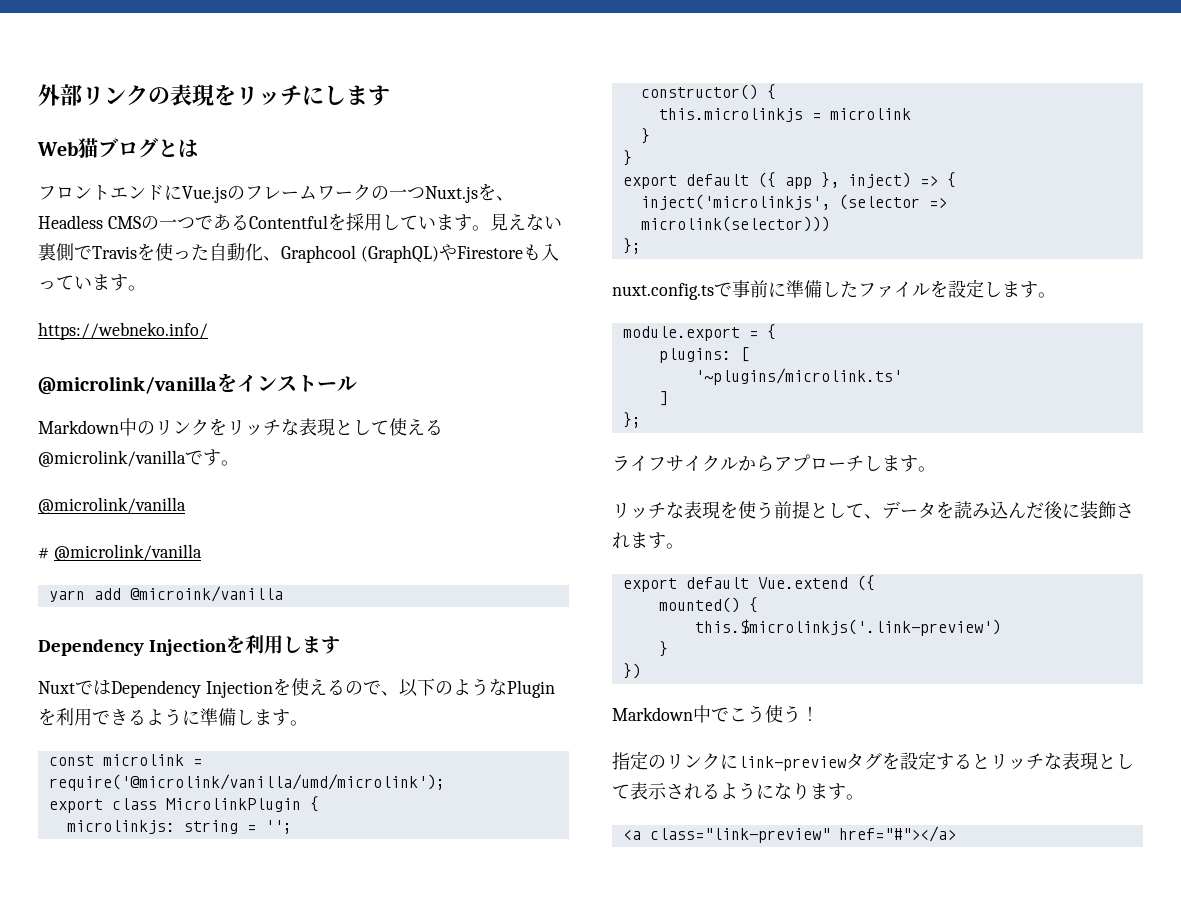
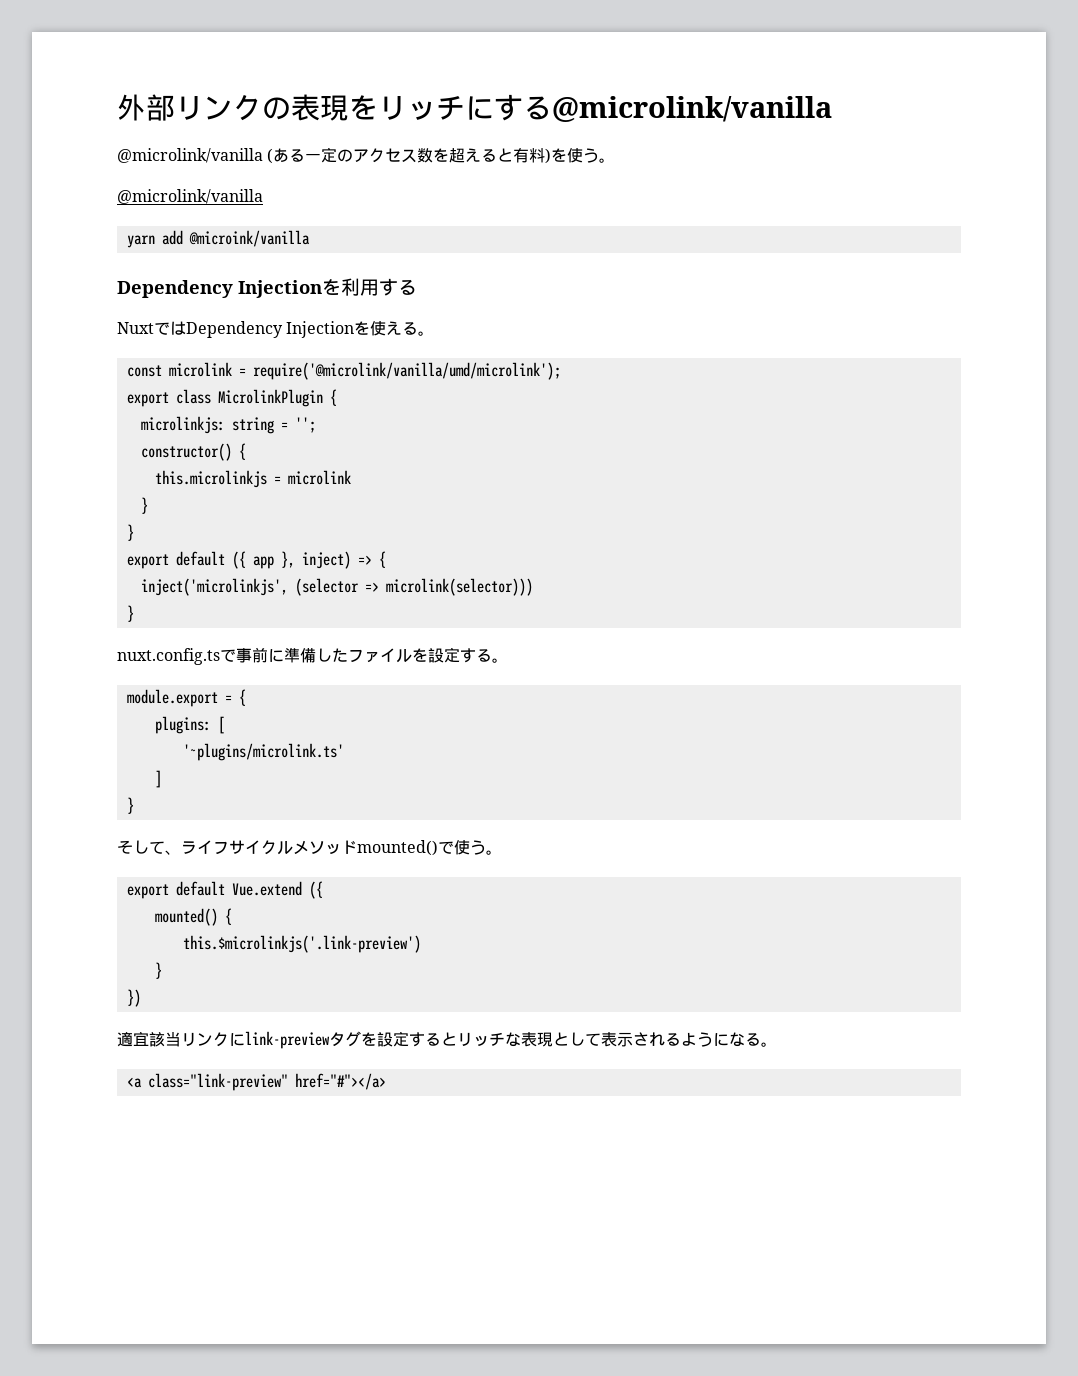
[324,85,390,106] [37,138,198,158] [38,183,514,203] [38,213,562,231] [38,243,559,263] [38,274,146,291] [38,322,208,340] [38,373,357,395] [38,418,443,436] [38,449,239,467] [38,497,186,514] [38,547,49,559] します // Web猫ブログとは // フロントエンドにVue.jsのフレームワークの一つNuxt.jsを、Headless CMSの一つであるContentfulを採用しています。見えない裏側でTravisを使った自動化、Graphcool (GraphQL)やFirestoreも入っています。 // https://webneko.info/ // @microlink/vanillaをインストール // Markdown中のリンクをリッチな表現として使える@microlink/vanillaです。 // @microlink/vanilla // # -> [494,94,832,122] [117,147,616,164] する@microlink/vanilla // @microlink/vanilla (ある一定のアクセス数を超えると有料)を使う。 //
[283,636,341,654] します -> [379,278,417,296] する
[344,678,555,698] [38,708,290,726] ので、以下のようなPluginを利用できるように準備します -> (419, 328) none
[622,238,641,254] }; -> [126,605,134,622] }
[984,281,1038,298] します -> [460,648,492,663] する
[622,412,641,428] }; // -> [126,797,134,814] [117,840,181,855] } // そして、
[738,454,936,472] [612,501,1134,519] [612,532,666,549] からアプローチします。 // リッチな表現を使う前提として、データを読み込んだ後に装飾されます -> [293,840,486,856] メソッドmounted()で使う
[612,705,819,723] [612,751,666,770] Markdown中でこう使う！ // 指定の -> [117,1031,181,1047] 適宜該当
[792,782,846,800] ります -> [745,1033,761,1046] る

